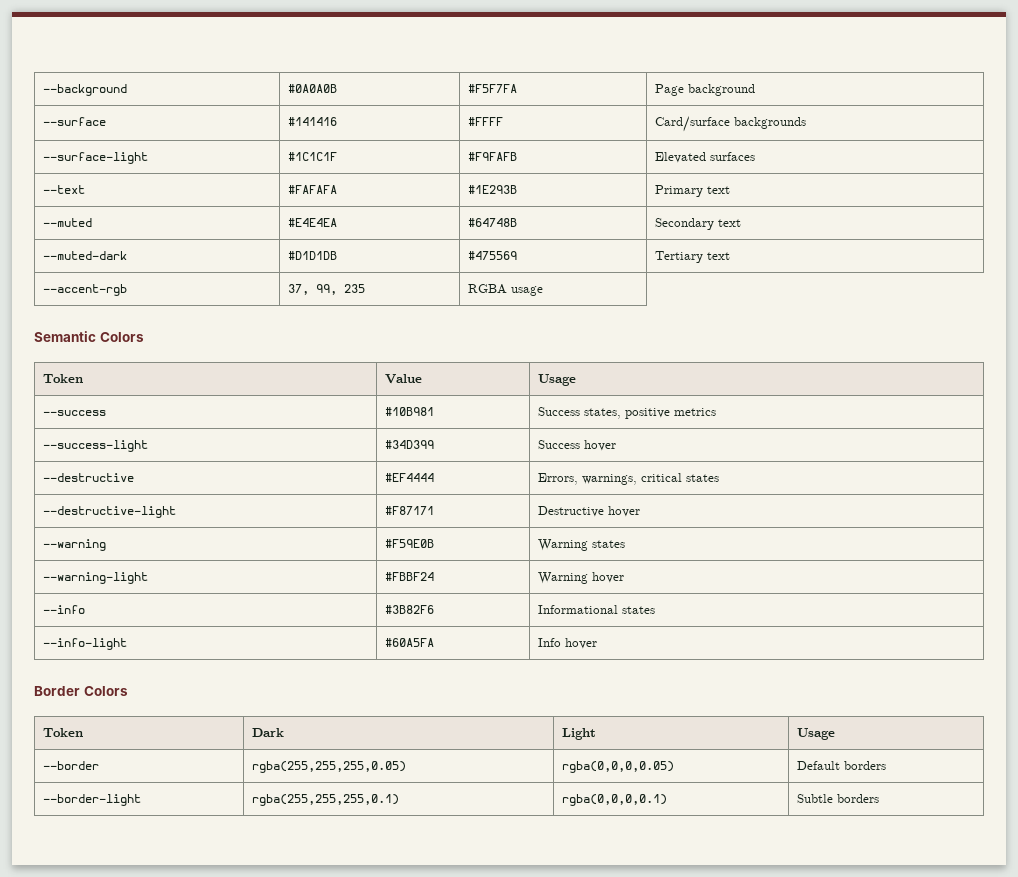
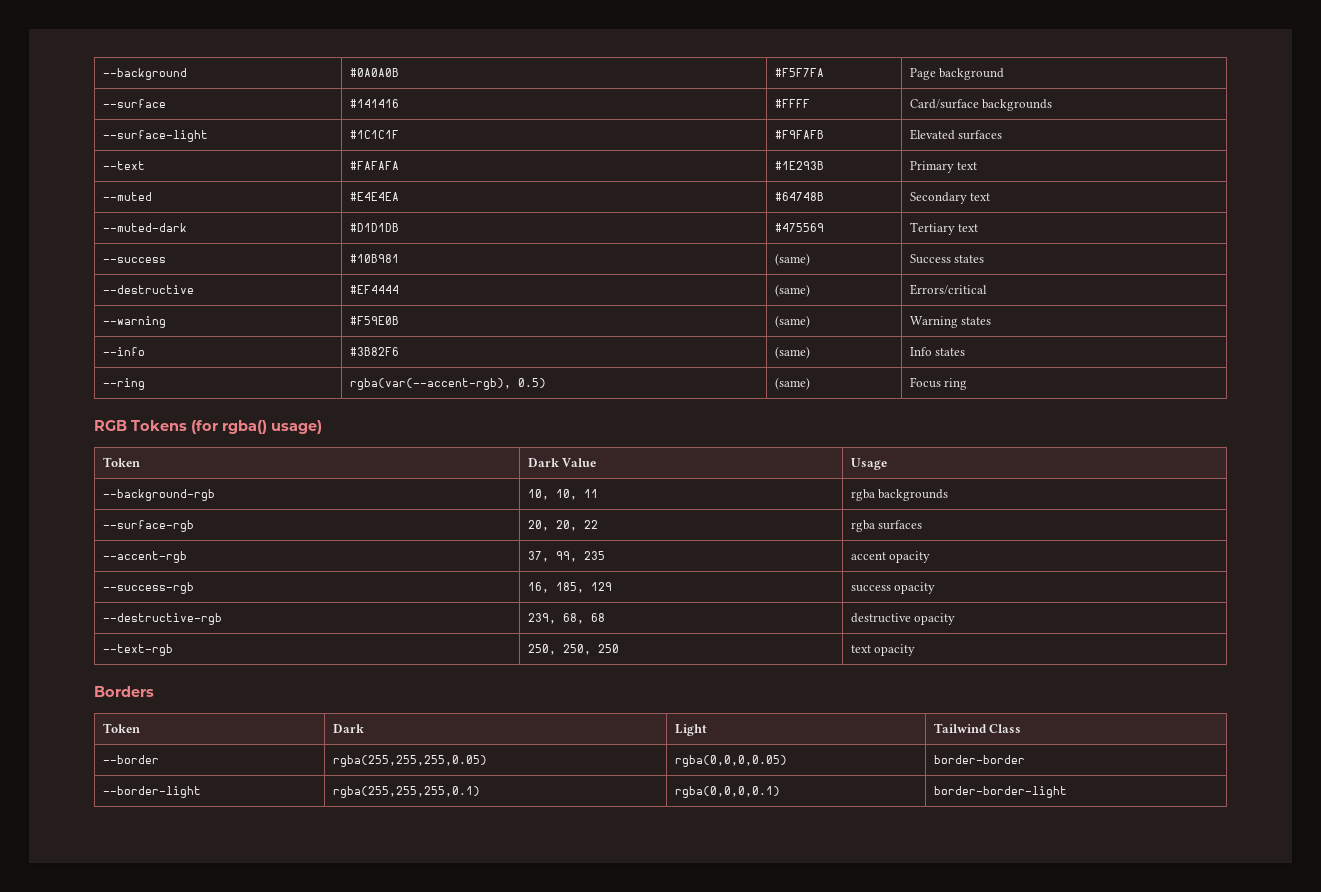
[43,284,128,296] [288,284,366,295] [468,284,544,296] [34,331,144,342] [43,374,84,383] [385,374,423,384] [538,374,577,386] [43,410,107,416] [385,407,435,416] [538,407,717,419] [43,440,149,452] [385,440,435,449] [538,440,617,451] [43,473,135,482] [385,473,435,482] [538,473,720,485] [43,506,177,518] [385,506,435,515] [538,506,641,517] [43,539,107,551] [385,539,435,548] [538,539,626,551] [43,572,149,584] [385,572,435,581] [538,572,625,584] [43,605,86,614] [385,605,435,614] [538,605,656,614] [43,638,128,650] [385,638,435,647] [538,638,598,649] [34,686,128,696] --accent-rgb | 37, 99, 235 | RGBA usage // Semantic Colors // Token | Value | Usage // --success | #10B981 | Success states, positive metrics // --success-light | #34D399 | Success hover // --destructive | #EF4444 | Errors, warnings, critical states // --destructive-light | #F87171 | Destructive hover // --warning | #F59E0B | Warning states // --warning-light | #FBBF24 | Warning hover // --info | #3B82F6 | Informational states // --info-light | #60A5FA | Info hover // Border Colors -> [102,257,166,263] [349,254,399,263] [774,253,810,266] [909,254,985,264] [102,285,194,294] [349,285,399,294] [774,284,810,297] [909,284,987,295] [102,316,166,328] [349,316,399,325] [774,315,810,328] [909,316,992,328] [102,347,145,356] [349,347,399,356] [774,346,810,359] [909,347,966,356] [102,378,145,390] [349,378,546,390] [774,377,810,390] [909,377,968,390] [94,420,322,434] [102,457,140,467] [527,458,597,467] [850,458,887,470] [102,489,215,501] [527,489,598,500] [850,489,949,501] [102,520,194,532] [527,520,598,531] [850,520,923,532] [102,551,187,563] [527,551,605,562] [850,551,931,563] [102,582,194,594] [527,582,612,593] [850,582,936,594] [102,613,222,625] [527,613,605,624] [850,613,956,625] [102,644,173,656] [527,644,619,655] [850,644,916,656] [94,686,154,697] --success | #10B981 | (same) | Success states // --destructive | #EF4444 | (same) | Errors/critical // --warning | #F59E0B | (same) | Warning states // --info | #3B82F6 | (same) | Info states // --ring | rgba(var(--accent-rgb), 0.5) | (same) | Focus ring // RGB Tokens (for rgba() usage) // Token | Dark Value | Usage // --background-rgb | 10, 10, 11 | rgba backgrounds // --surface-rgb | 20, 20, 22 | rgba surfaces // --accent-rgb | 37, 99, 235 | accent opacity // --success-rgb | 16, 185, 129 | success opacity // --destructive-rgb | 239, 68, 68 | destructive opacity // --text-rgb | 250, 250, 250 | text opacity // Borders
[797,728,836,740] Usage -> [933,723,1022,733] Tailwind Class
[797,761,887,770] Default borders -> [933,755,1025,764] border-border
[797,794,880,803] Subtle borders -> [933,786,1067,798] border-border-light

